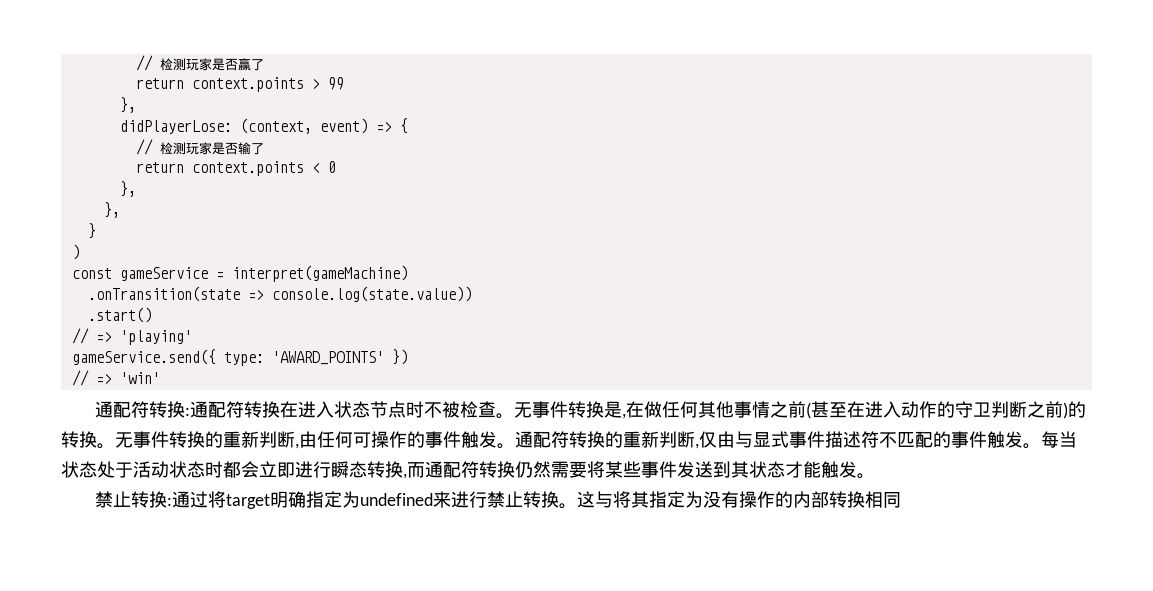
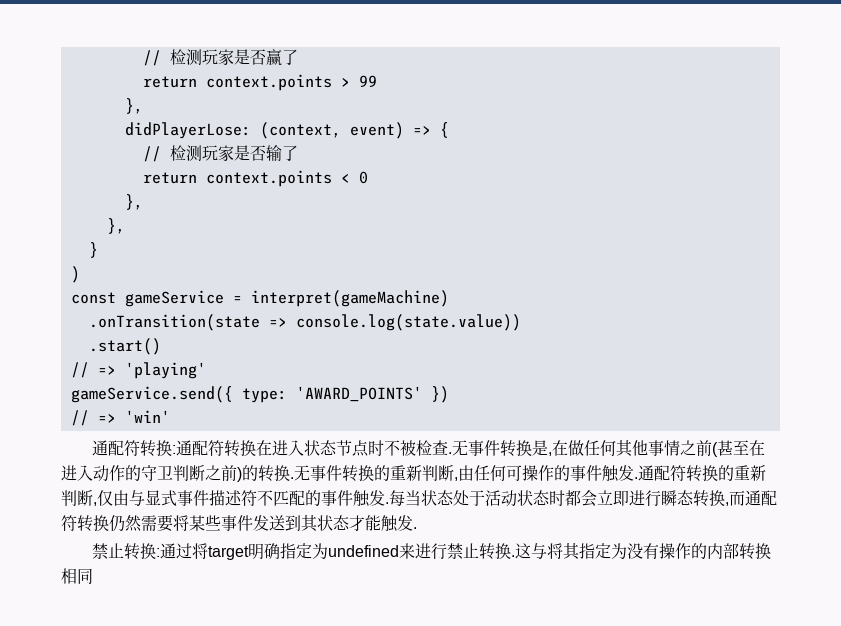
[496,413,515,419] 。 -> [447,452,452,454] .
[97,443,115,449] 。 -> [290,477,294,479] .
[497,443,515,449] 。 -> [634,477,638,479] .
[1023,443,1041,449] 。 -> [385,502,389,504] .
[857,473,875,479] 。 -> [413,527,417,529] .
[559,503,578,509] 。 -> [510,555,515,557] .

